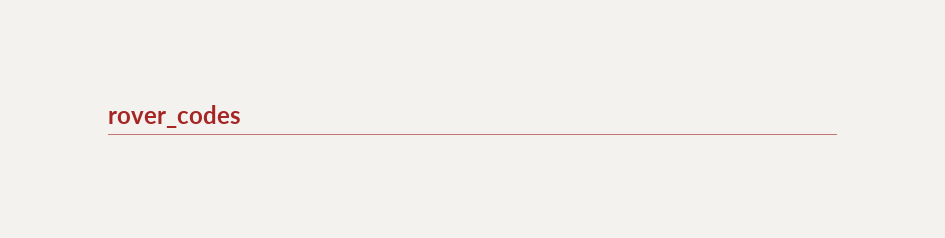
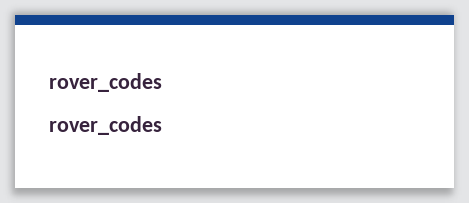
[108,105,241,128] rover_codes -> [49,73,162,92] [49,116,162,135] rover_codes // rover_codes

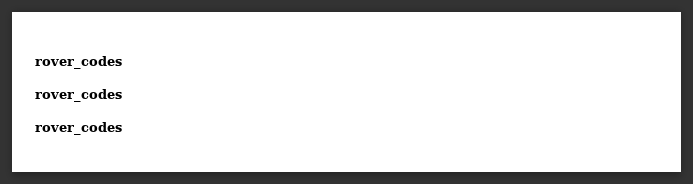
[49,73,162,92] [49,116,162,135] rover_codes // rover_codes -> [35,56,122,69] [35,89,122,102] [35,122,122,135] rover_codes // rover_codes // rover_codes

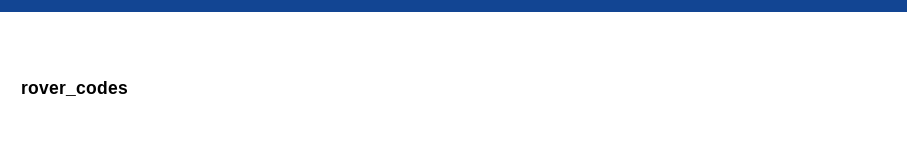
[35,56,122,69] [35,89,122,102] [35,122,122,135] rover_codes // rover_codes // rover_codes -> [21,81,128,96] rover_codes

